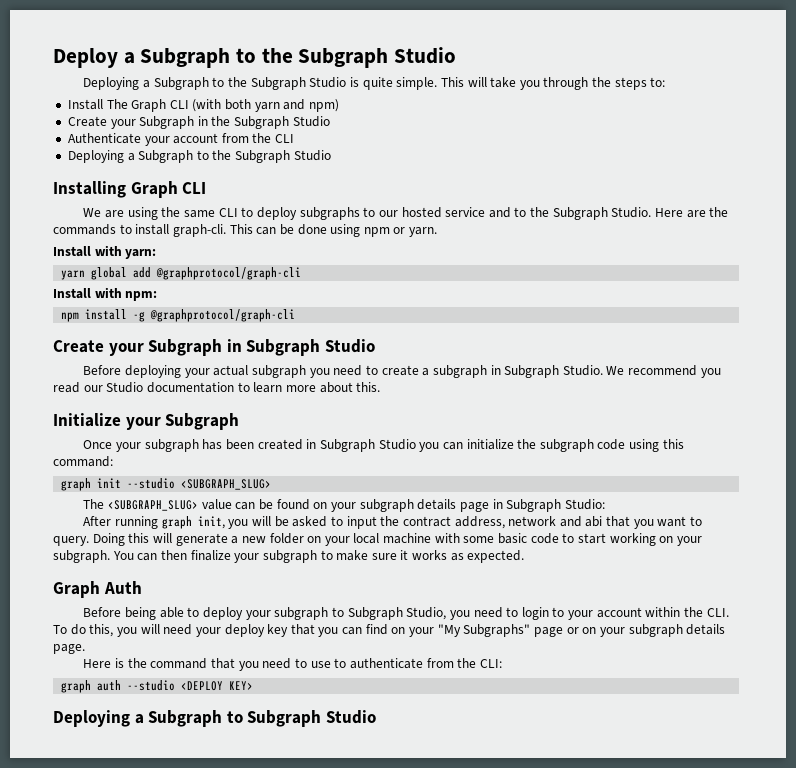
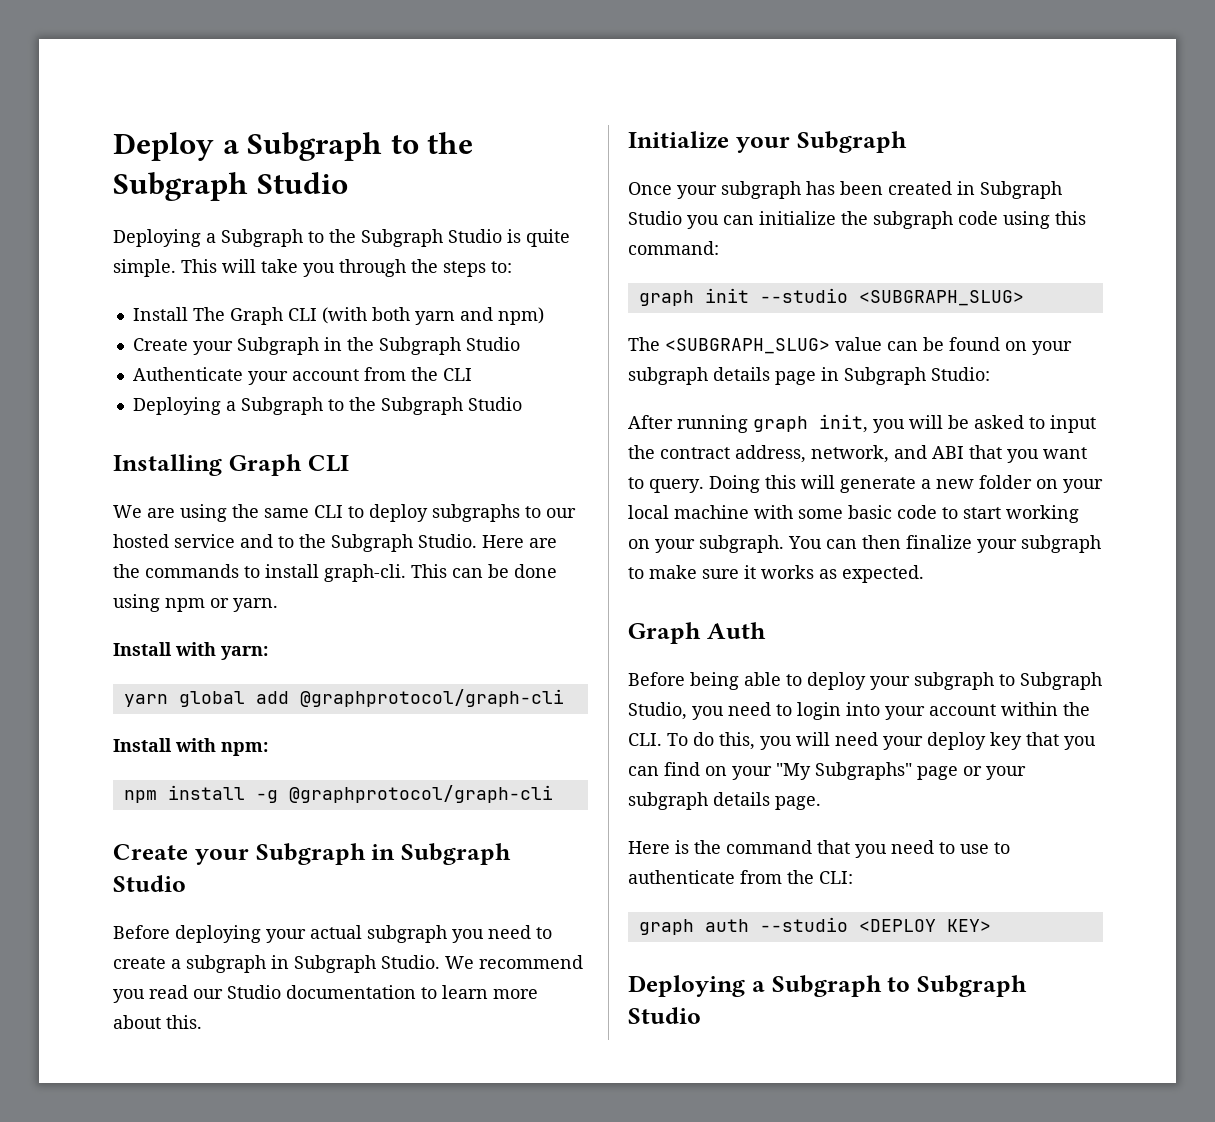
[508,516,603,527] network and abi -> [811,445,964,463] network, and ABI
[552,607,565,617] to -> [846,702,880,716] into
[582,627,597,634] on -> (982, 771) none

